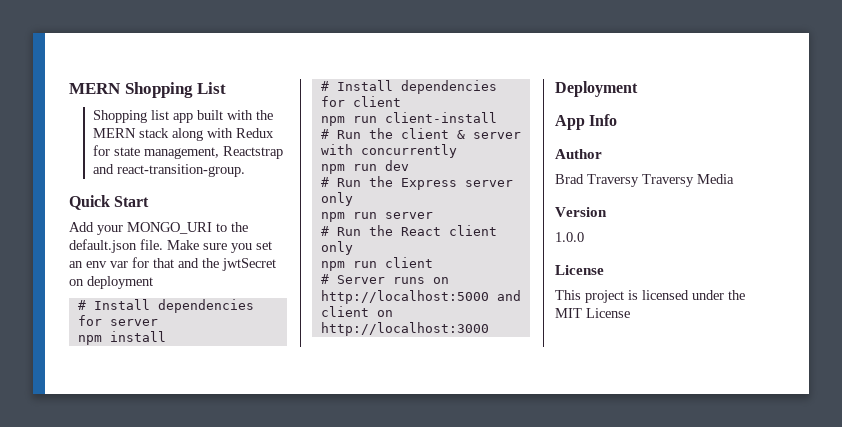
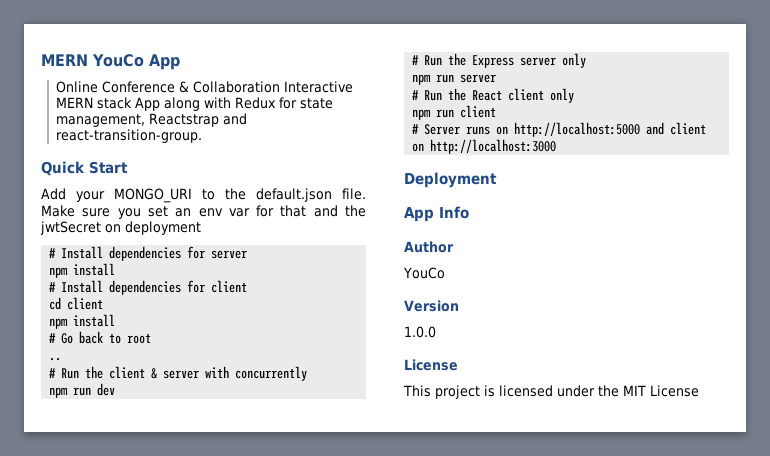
[69,82,227,98] [93,110,274,123] MERN Shopping List // Shopping list app built with the -> [41,54,180,70] [56,81,354,93] MERN YouCo App // Online Conference & Collaboration Interactive
(170, 133) none -> [135,97,161,111] App
[320,112,497,126] // npm run client-install -> [49,297,104,310] [49,314,116,329] [49,331,152,344] [49,358,62,361] // cd client // npm install // # Go back to root // ..
[555,174,734,187] Brad Traversy Traversy Media -> [403,267,445,279] YouCo

